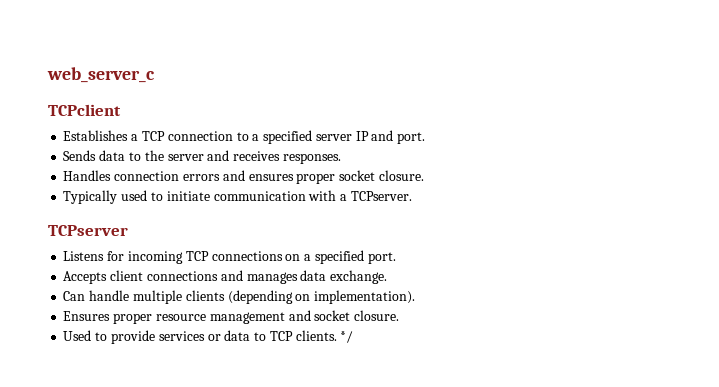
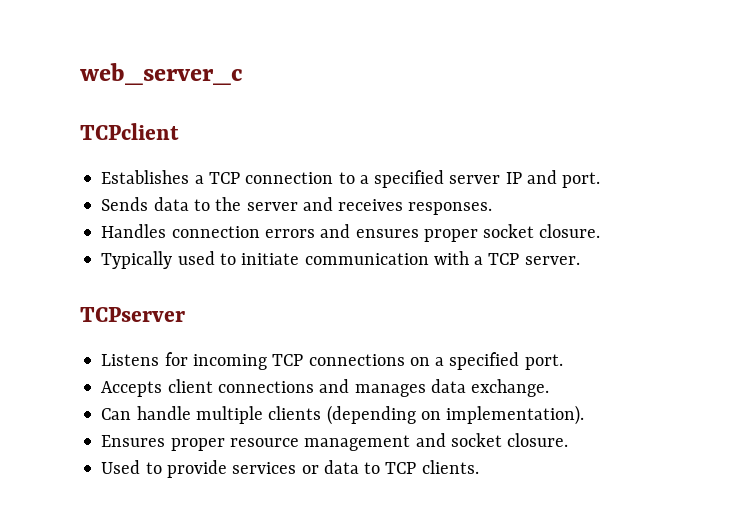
[350,191,412,201] TCPserver. -> [488,253,580,265] TCP server.
[340,331,354,343] */ -> (479, 467) none

